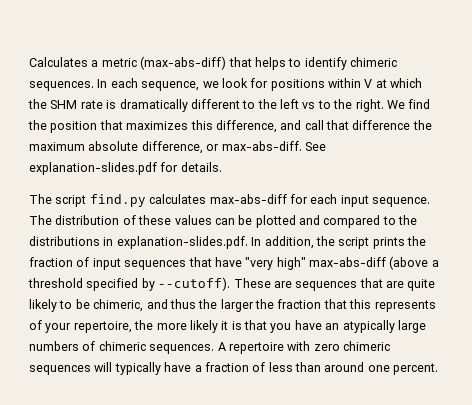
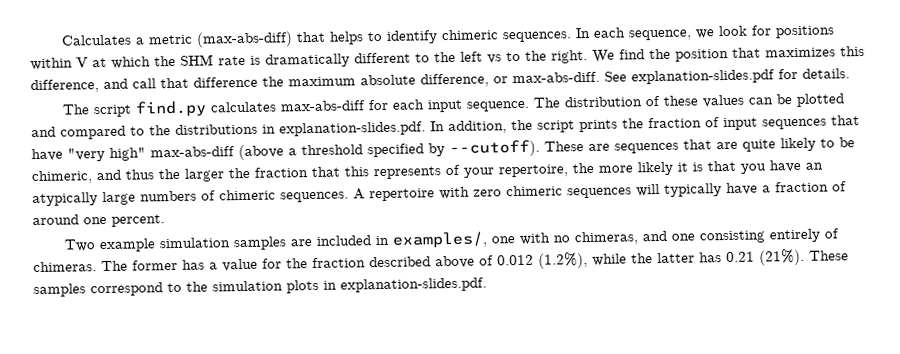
[268,362,321,372] less than -> (847, 186) none
(439, 369) none -> [64,228,840,253] [33,248,849,273] [33,277,487,298] // Two example simulation samples are included in examples/, one with no chimeras, and one consisting entirely of chimeras. The former has a value for the fraction described above of 0.012 (1.2%), while the latter has 0.21 (21%). These samples correspond to the simulation plots in explanation-slides.pdf.

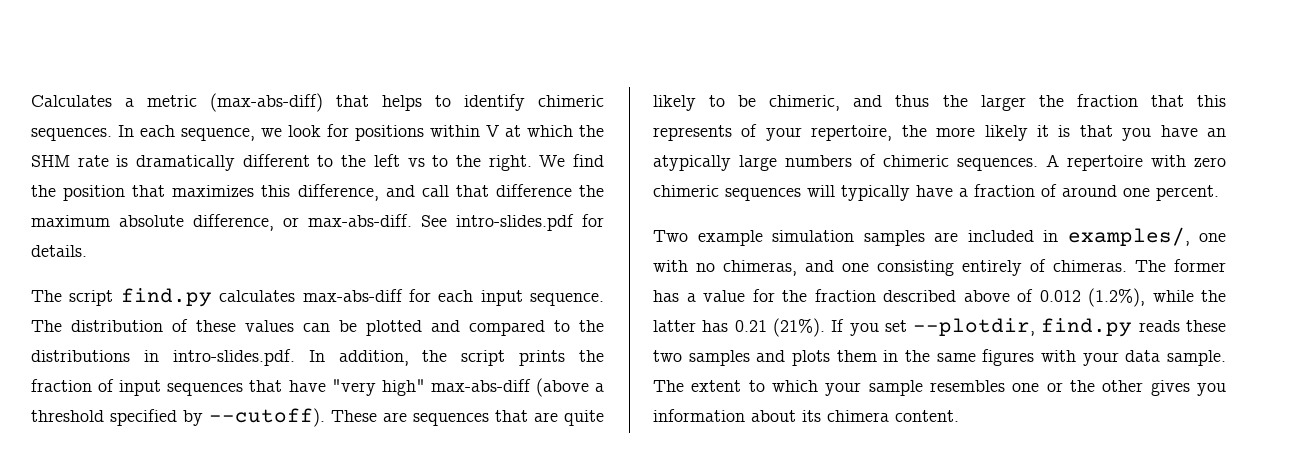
[631,69,775,85] explanation-slides.pdf -> [456,214,574,231] intro-slides.pdf
[279,121,426,137] explanation-slides.pdf. -> [172,349,295,366] intro-slides.pdf.
[809,250,849,261] [33,277,487,298] These samples correspond to the simulation plots in explanation-slides.pdf. -> [831,318,1226,337] [653,349,1226,366] [653,380,1226,396] [653,409,959,422] If you set --plotdir, find.py reads these two samples and plots them in the same figures with your data sample. The extent to which your sample resembles one or the other gives you information about its chimera content.

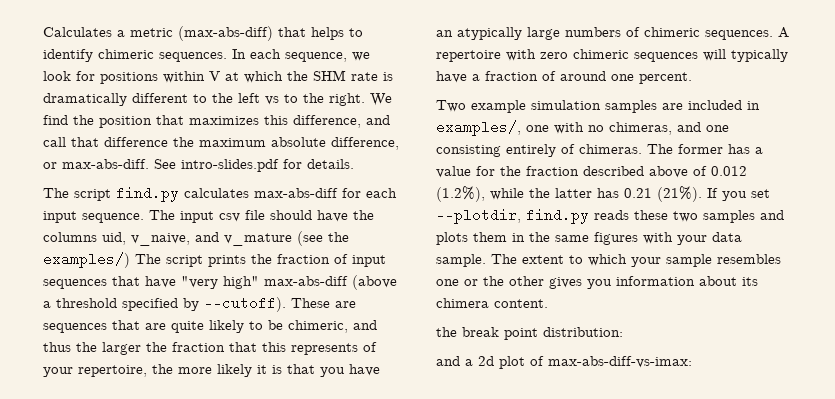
[71,319,604,336] [31,349,448,366] distribution of these values can be plotted and compared to the distributions in intro-slides.pdf. In addition, the -> [180,210,374,223] [43,231,349,246] [43,252,161,268] input csv file should have the columns uid, v_naive, and v_mature (see the examples/) The
(959, 416) none -> [436,327,623,340] [436,356,692,369] // the break point distribution: // and a 2d plot of max-abs-diff-vs-imax:

